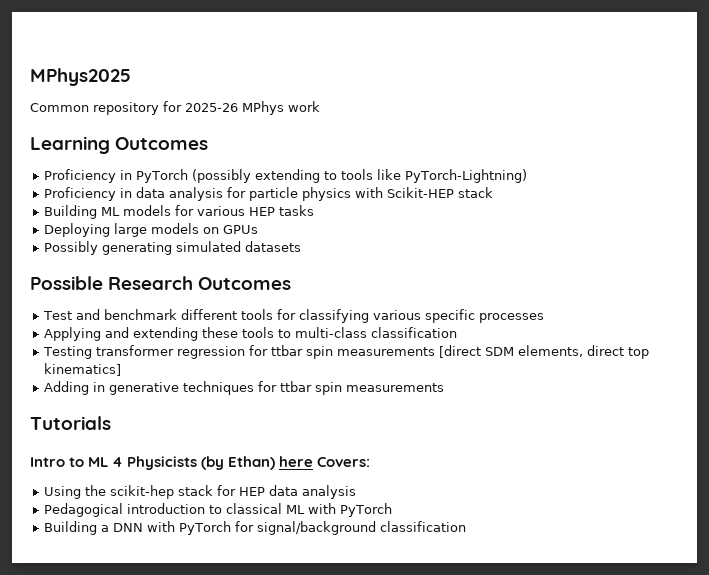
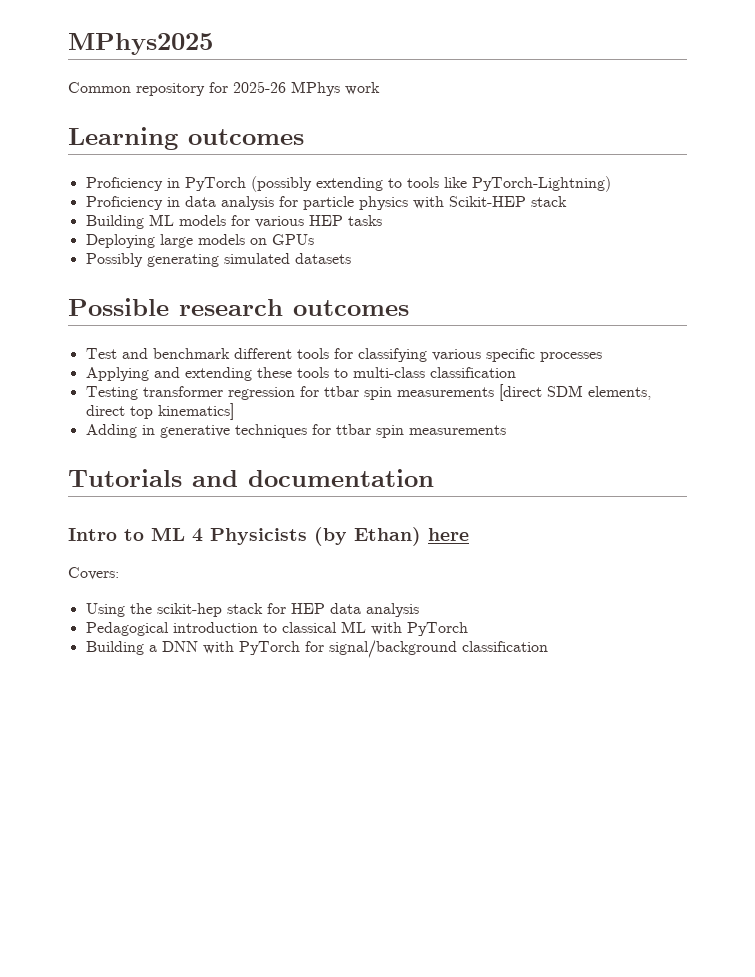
[115,137,209,150] Outcomes -> [188,129,304,145] outcomes
[108,276,292,290] Research Outcomes -> [179,299,409,316] research outcomes
(111, 423) none -> [192,469,434,487] and documentation
(314, 461) none -> (469, 534) //

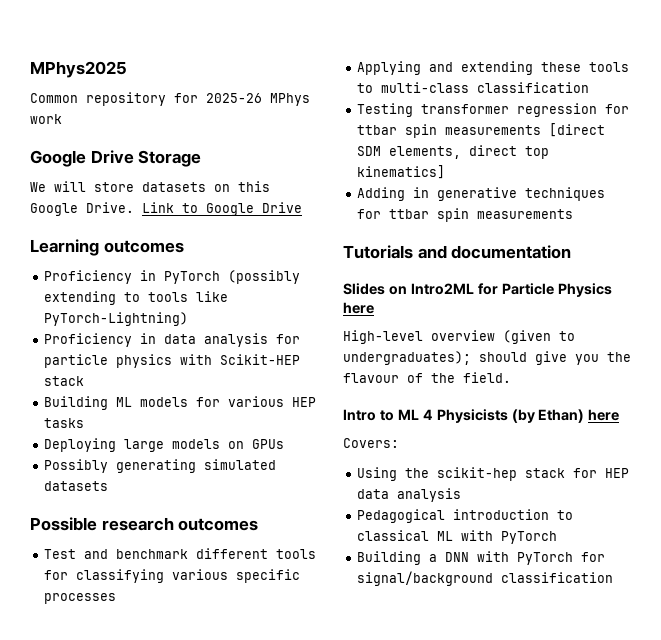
(380, 88) none -> [30,150,202,167] [30,181,270,192] [30,202,302,216] // Google Drive Storage // We will store datasets on this Google Drive. Link to Google Drive
(434, 478) none -> [343,283,612,297] [343,302,374,314] [343,330,575,344] [343,351,631,365] [343,372,511,383] // Slides on Intro2ML for Particle Physics here // High-level overview (given to undergraduates); should give you the flavour of the field.

